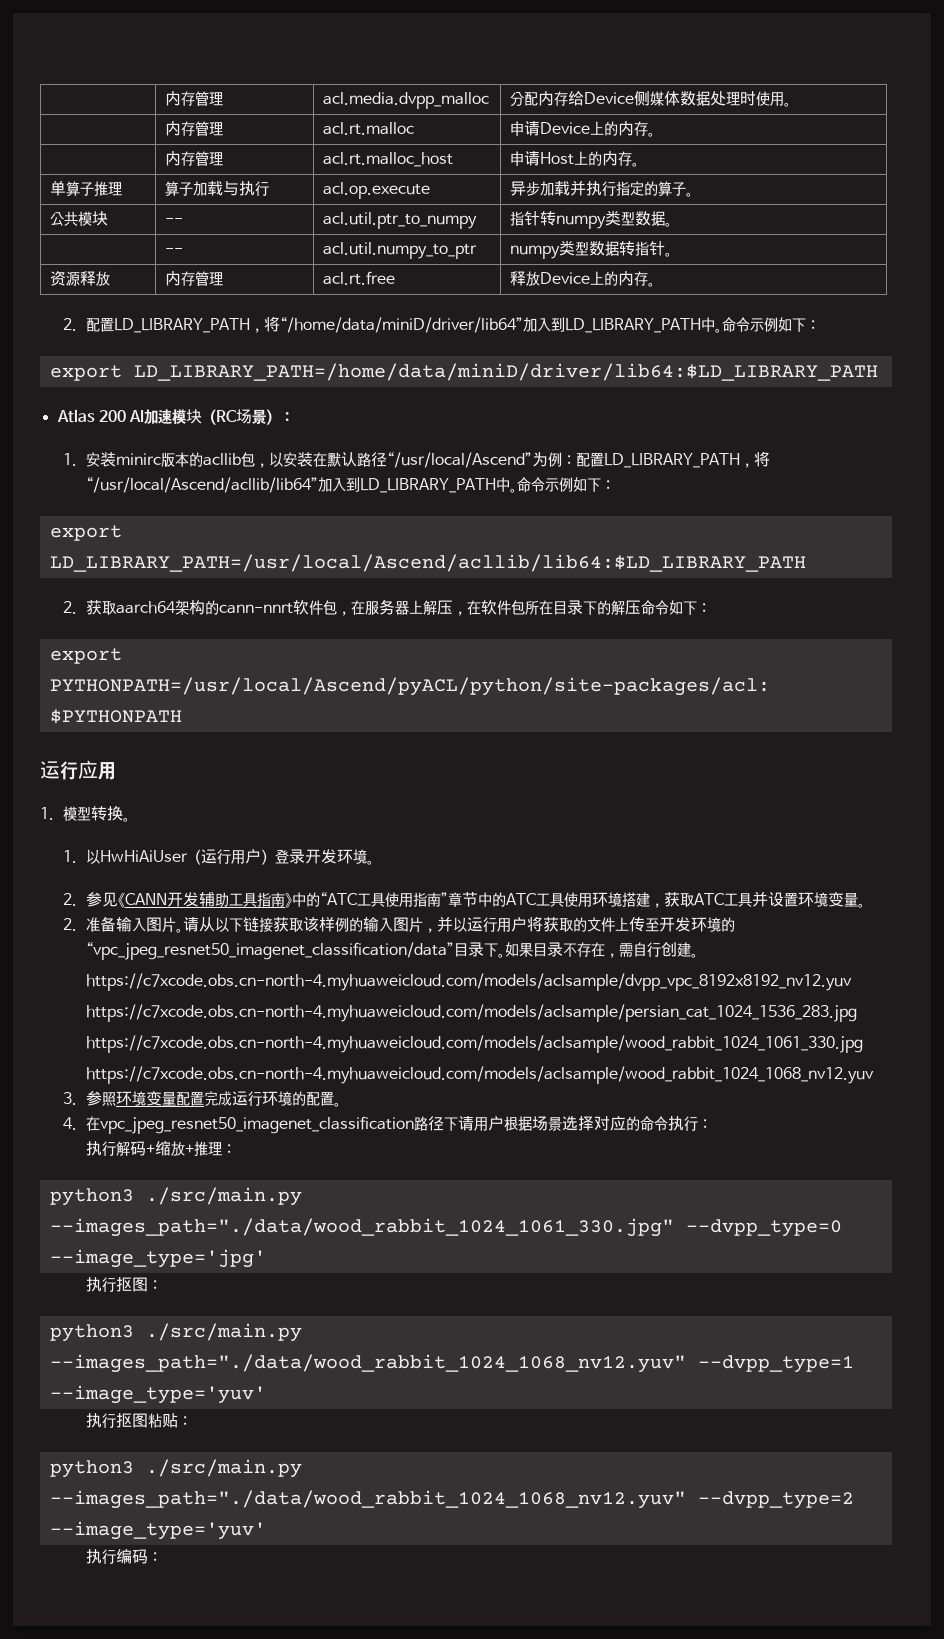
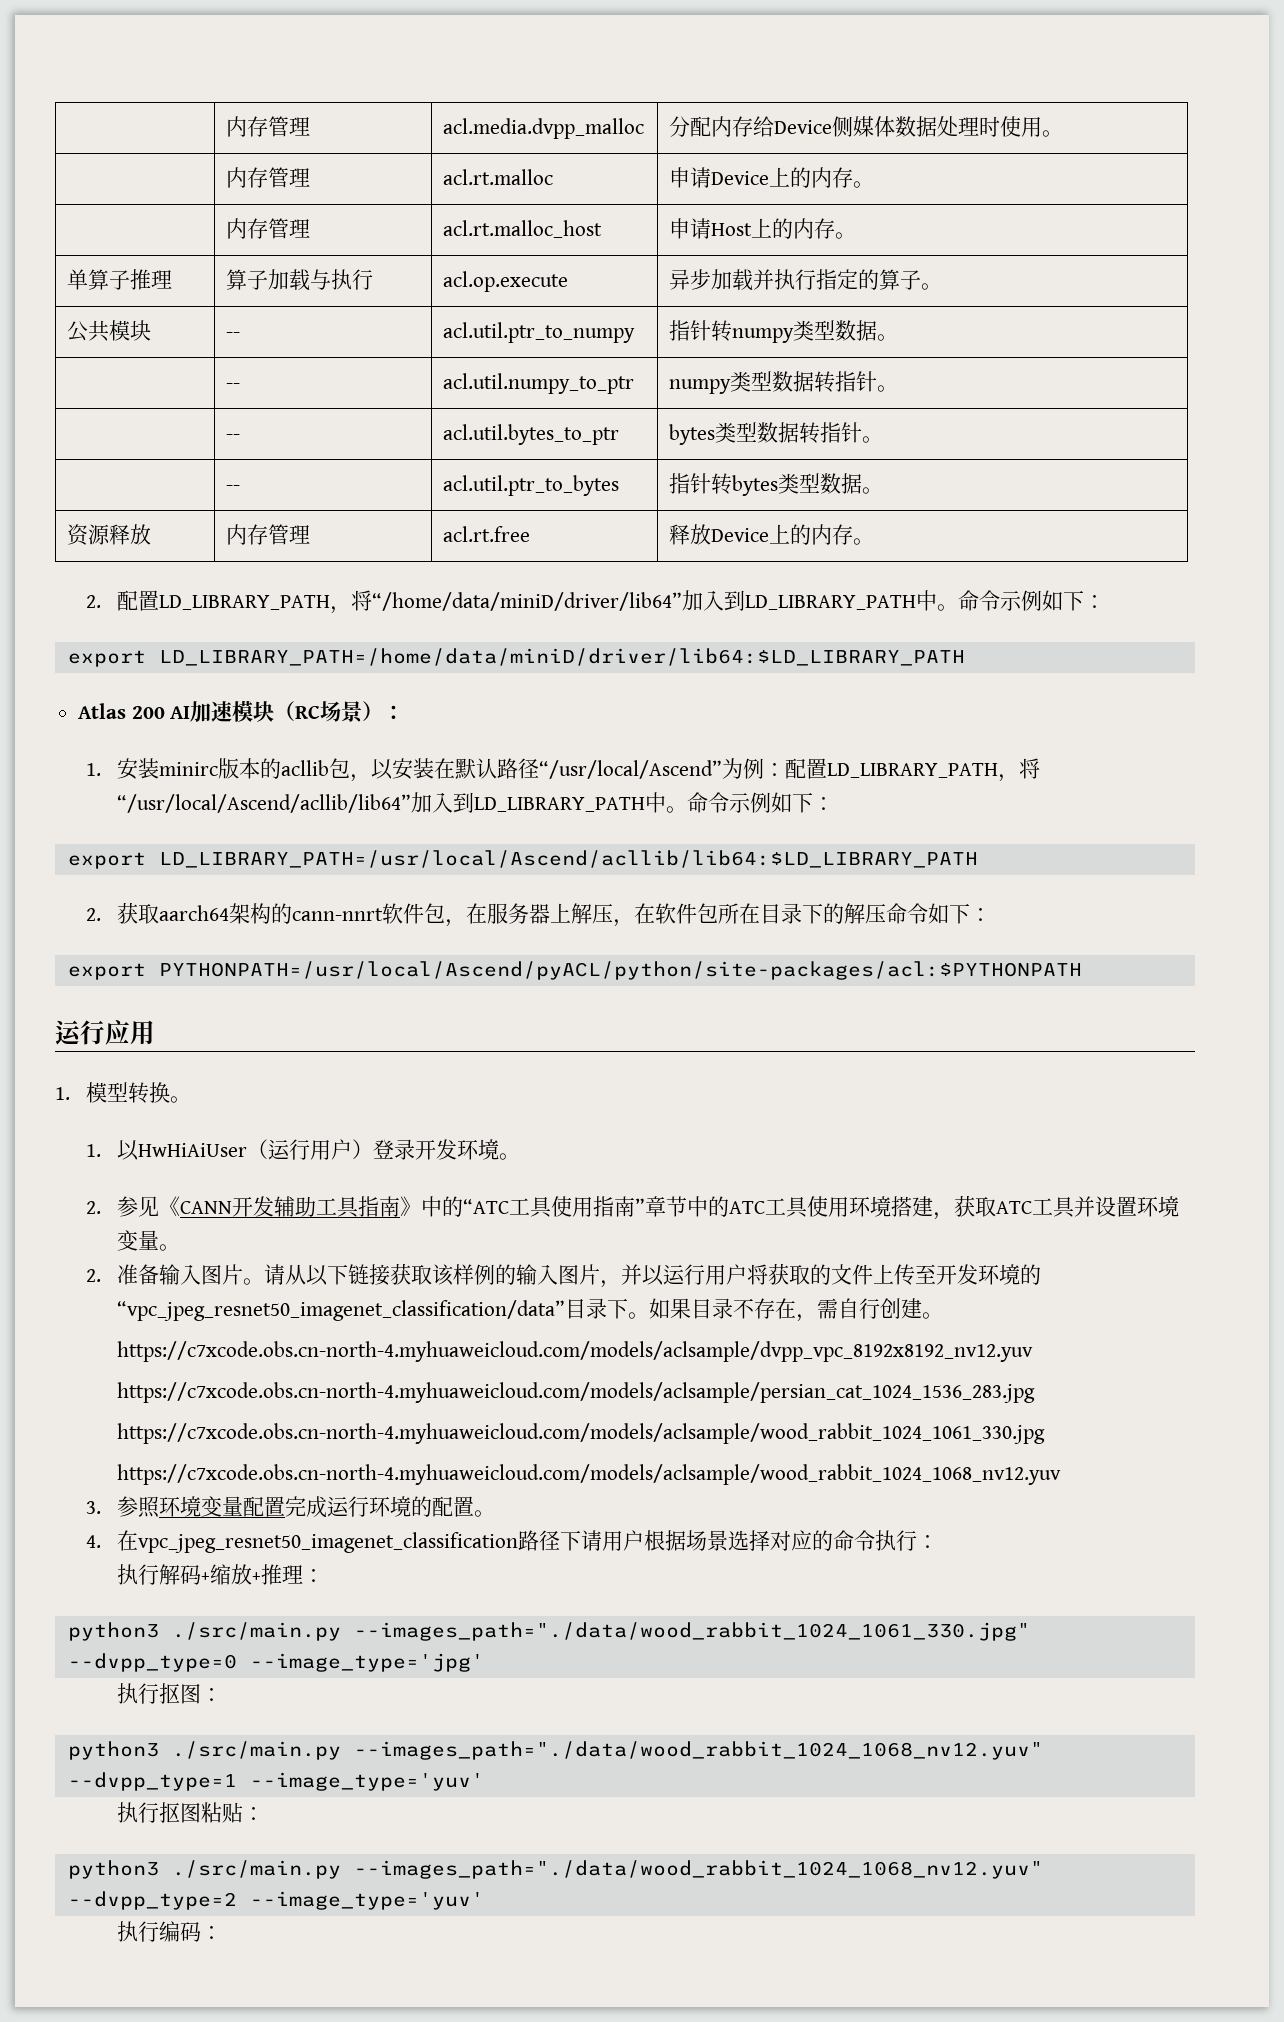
(672, 254) none -> [226,434,241,440] [443,424,620,445] [669,422,884,445] [226,485,241,491] [443,475,620,496] [669,473,884,496] // | -- | acl.util.bytes_to_ptr | bytes类型数据转指针。 // | -- | acl.util.ptr_to_bytes | 指针转bytes类型数据。

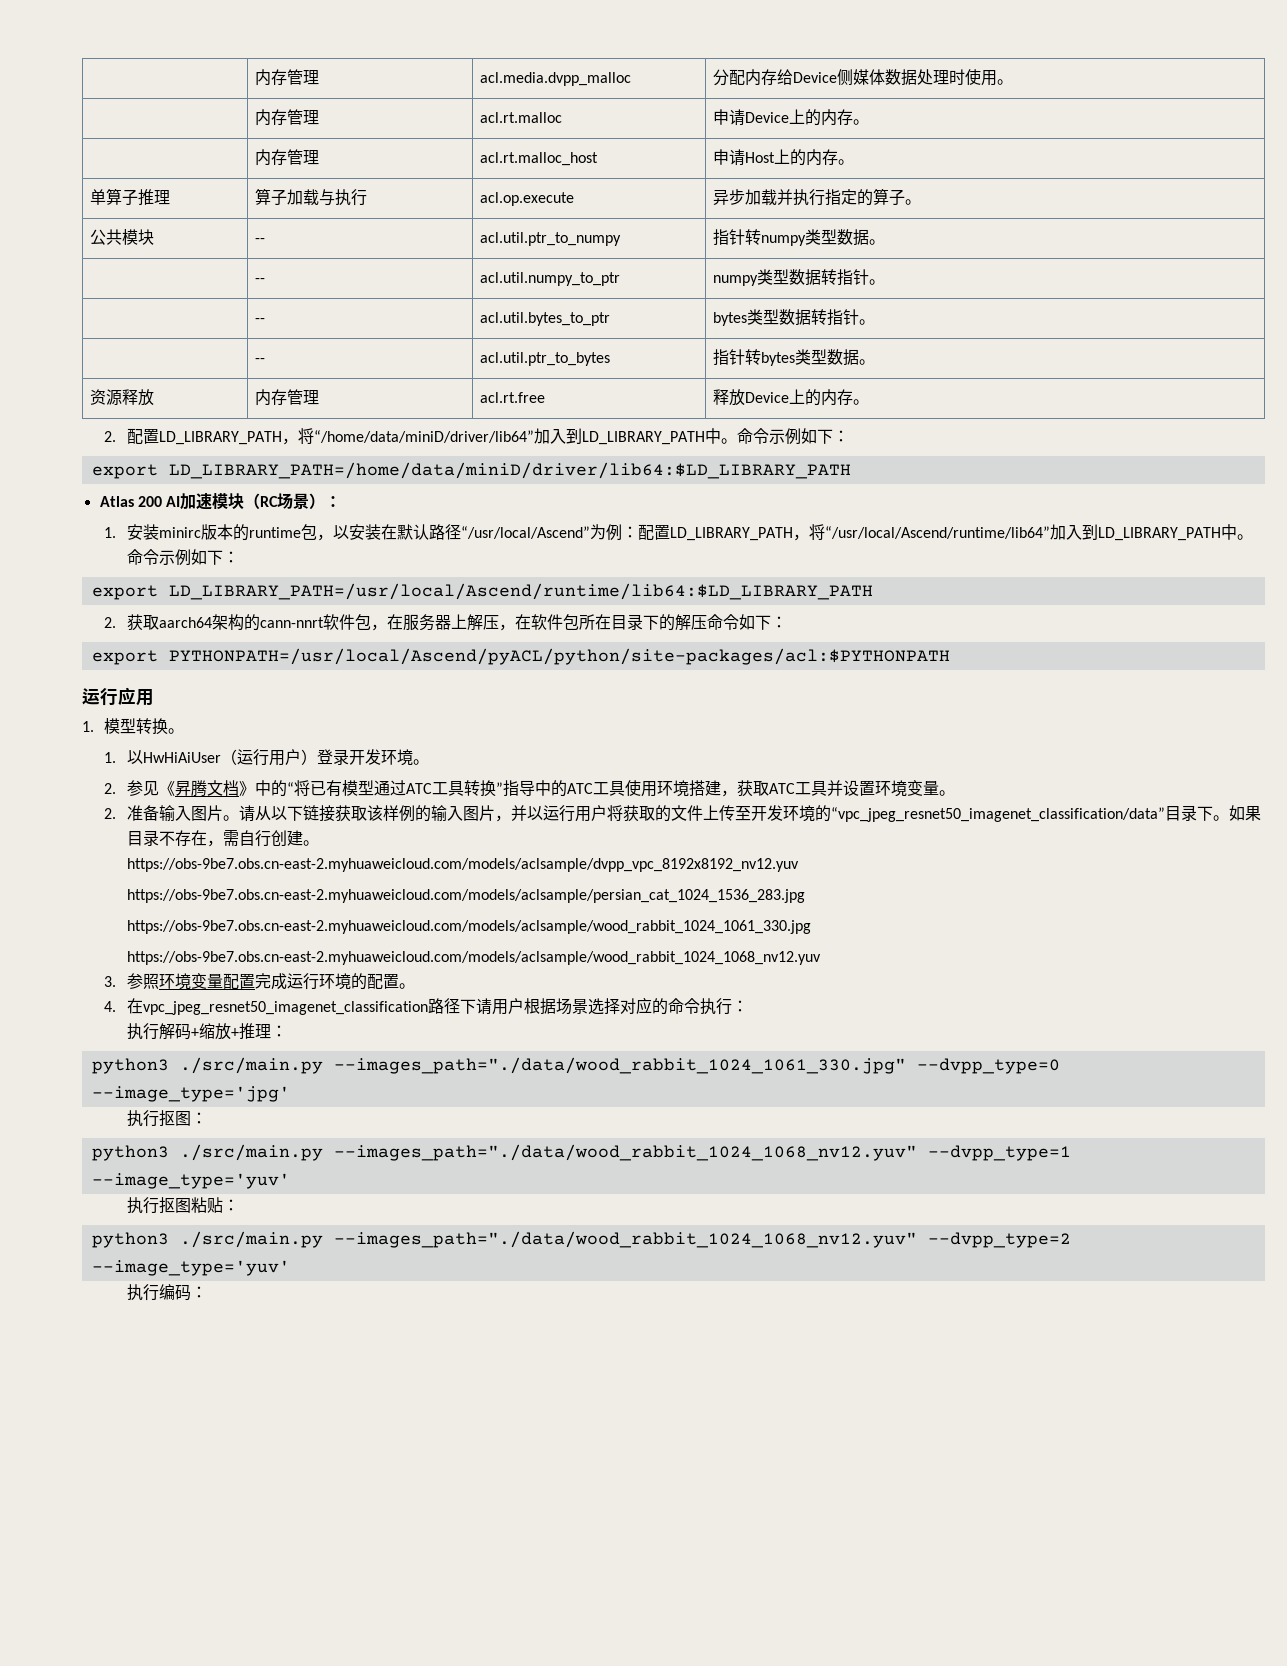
[280,760,329,776] acllib -> [248,527,301,538] runtime
[116,792,834,813] [67,850,978,869] “/usr/local/Ascend/acllib/lib64”加入到LD_LIBRARY_PATH中。命令示例如下： // export LD_LIBRARY_PATH=/usr/local/Ascend/acllib/lib64:$LD_LIBRARY_PATH -> [824,524,1253,541] [126,549,239,566] [91,583,873,600] “/usr/local/Ascend/runtime/lib64”加入到LD_LIBRARY_PATH中。命令示例如下： // export LD_LIBRARY_PATH=/usr/local/Ascend/runtime/lib64:$LD_LIBRARY_PATH
[179,1196,687,1218] CANN开发辅助工具指南》中的“ATC工具使用指南”章节 -> [174,780,535,797] 昇腾文档》中的“将已有模型通过ATC工具转换”指导
[116,1341,1033,1362] [116,1382,1035,1403] [116,1423,1045,1444] [116,1464,1061,1485] https://c7xcode.obs.cn-north-4.myhuaweicloud.com/models/aclsample/dvpp_vpc_8192x8192_nv12.yuv // https://c7xcode.obs.cn-north-4.myhuaweicloud.com/models/aclsample/persian_cat_1024_1536_283.jpg // https://c7xcode.obs.cn-north-4.myhuaweicloud.com/models/aclsample/wood_rabbit_1024_1061_330.jpg // https://c7xcode.obs.cn-north-4.myhuaweicloud.com/models/aclsample/wood_rabbit_1024_1068_nv12.yuv -> [126,858,799,872] [126,889,805,903] [126,920,811,934] [126,951,821,965] https://obs-9be7.obs.cn-east-2.myhuaweicloud.com/models/aclsample/dvpp_vpc_8192x8192_nv12.yuv // https://obs-9be7.obs.cn-east-2.myhuaweicloud.com/models/aclsample/persian_cat_1024_1536_283.jpg // https://obs-9be7.obs.cn-east-2.myhuaweicloud.com/models/aclsample/wood_rabbit_1024_1061_330.jpg // https://obs-9be7.obs.cn-east-2.myhuaweicloud.com/models/aclsample/wood_rabbit_1024_1068_nv12.yuv

